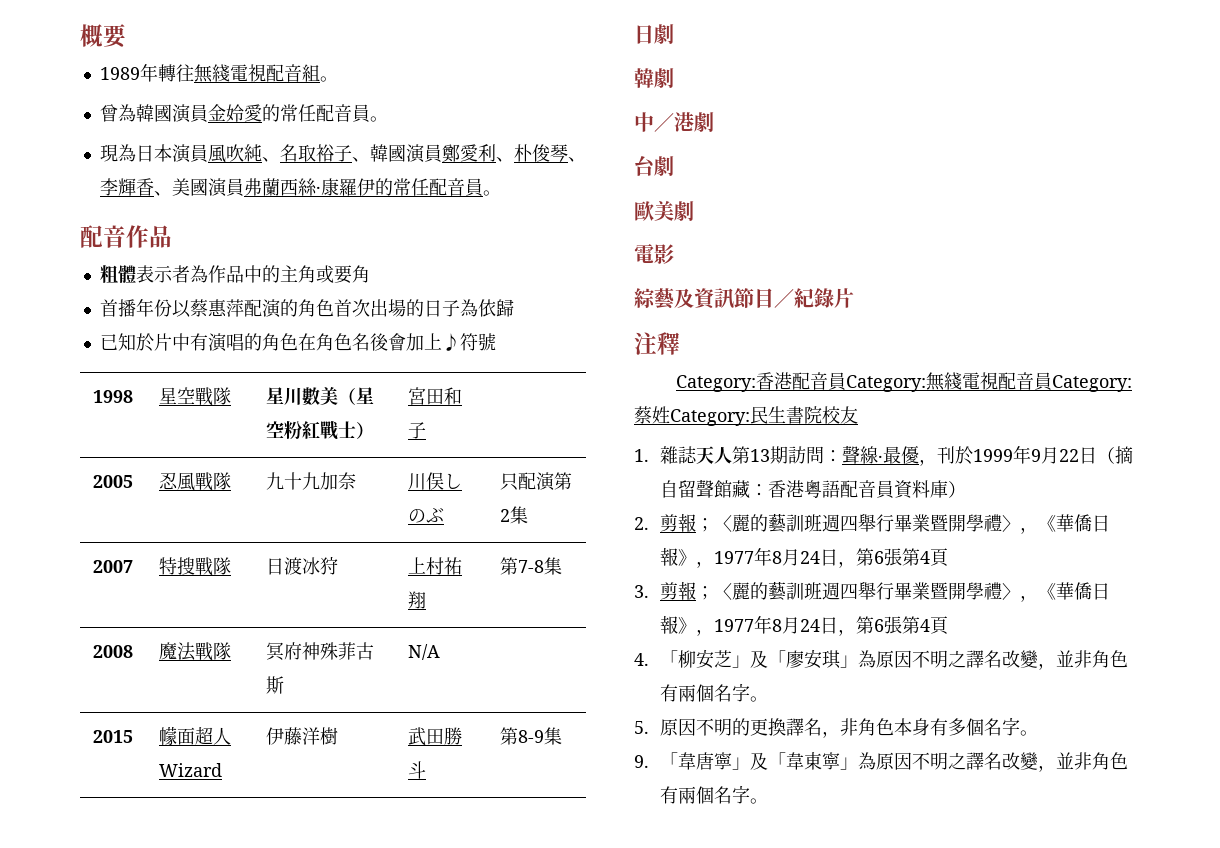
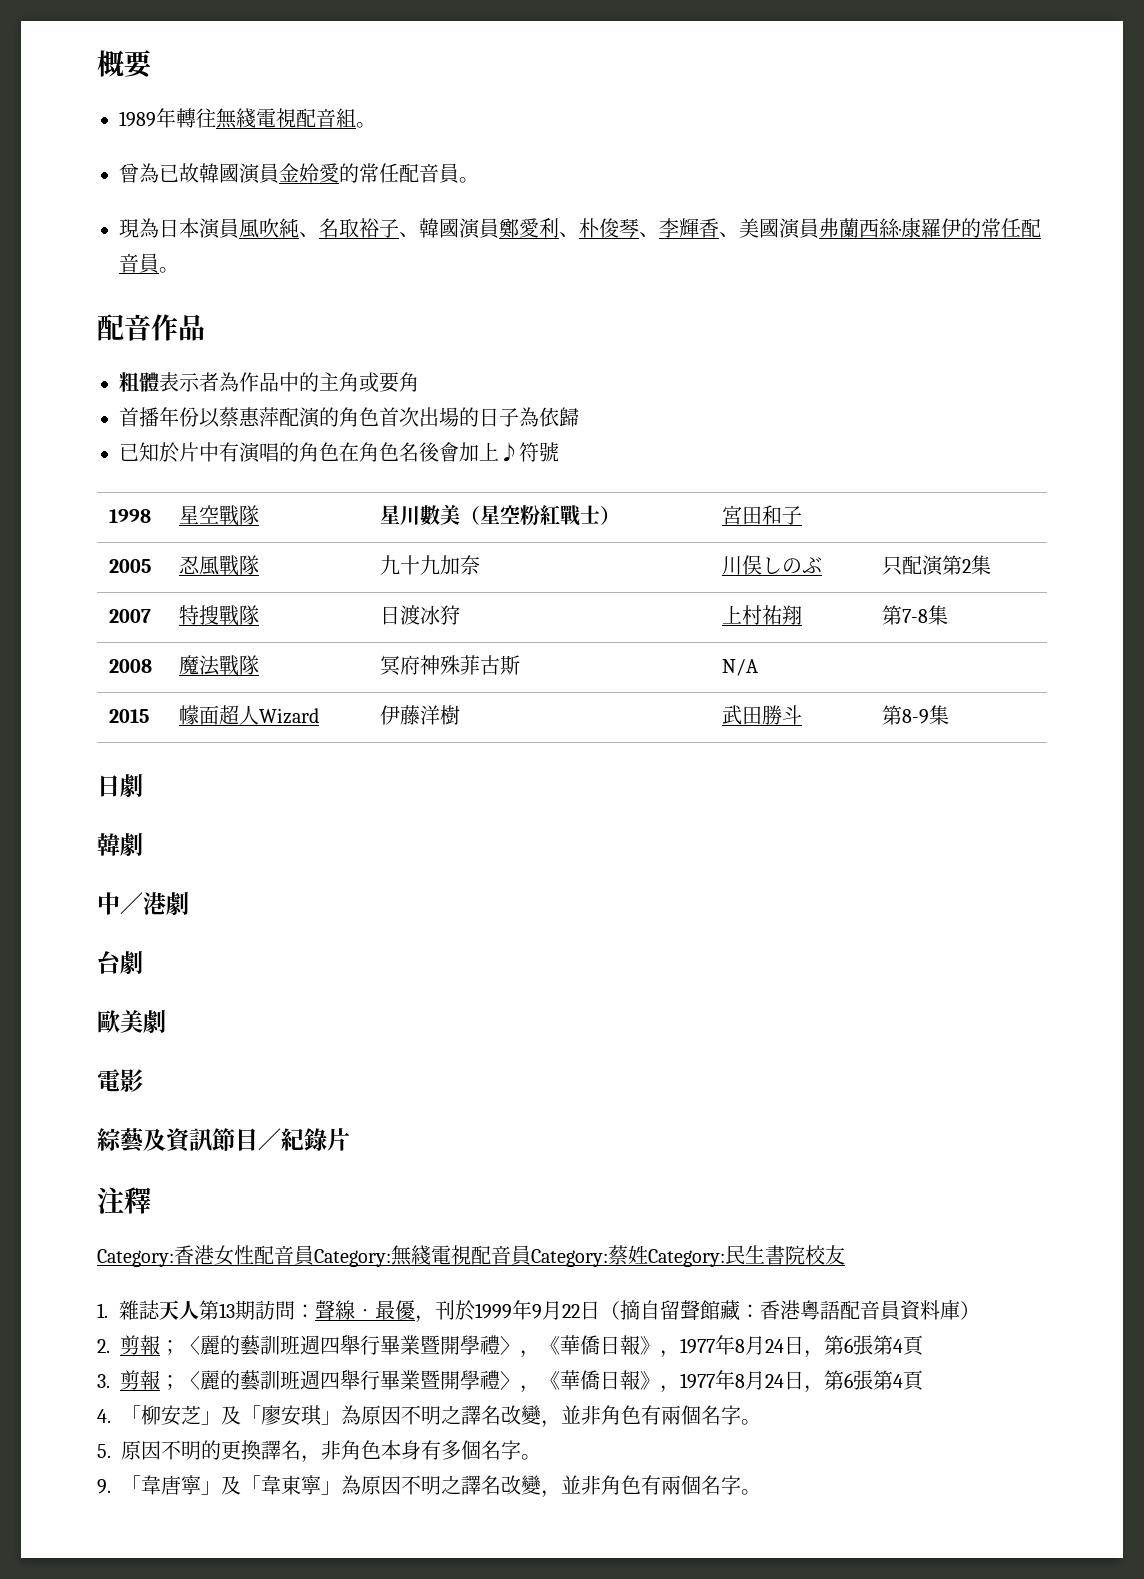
(136, 113) none -> [159,163,199,183] 已故
(793, 381) none -> [214,1245,254,1266] 女性

